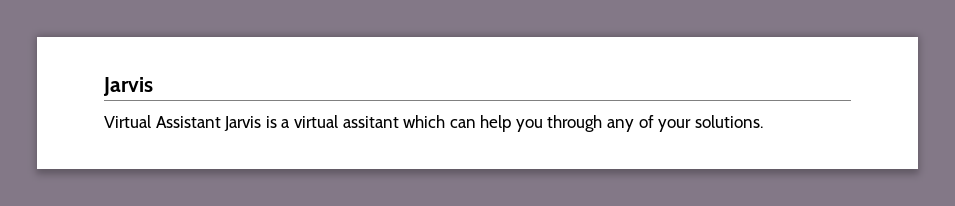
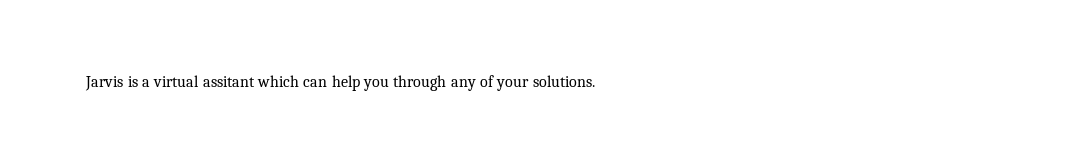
[103,77,153,96] [104,115,262,131] Jarvis // Virtual Assistant Jarvis -> [85,76,124,91] Jarvis

